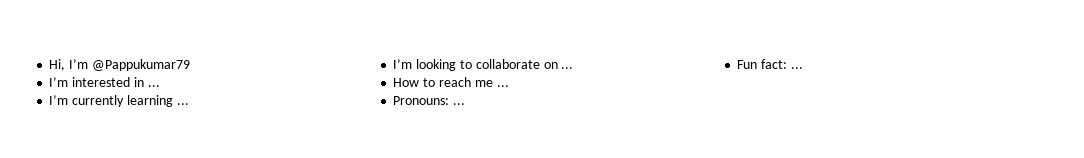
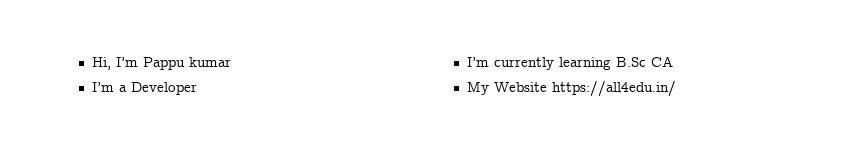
[91,59,190,71] [49,77,160,87] @Pappukumar79 // I’m interested in ... -> [142,57,231,70] [91,82,197,95] Pappu kumar // I’m a Developer
[176,103,189,105] [393,59,574,71] [393,77,509,87] [393,96,466,105] [737,59,803,69] ... // I’m looking to collaborate on ... // How to reach me ... // Pronouns: ... // Fun fact: ... -> [615,56,673,67] [466,80,676,97] B.Sc CA // My Website https://all4edu.in/

